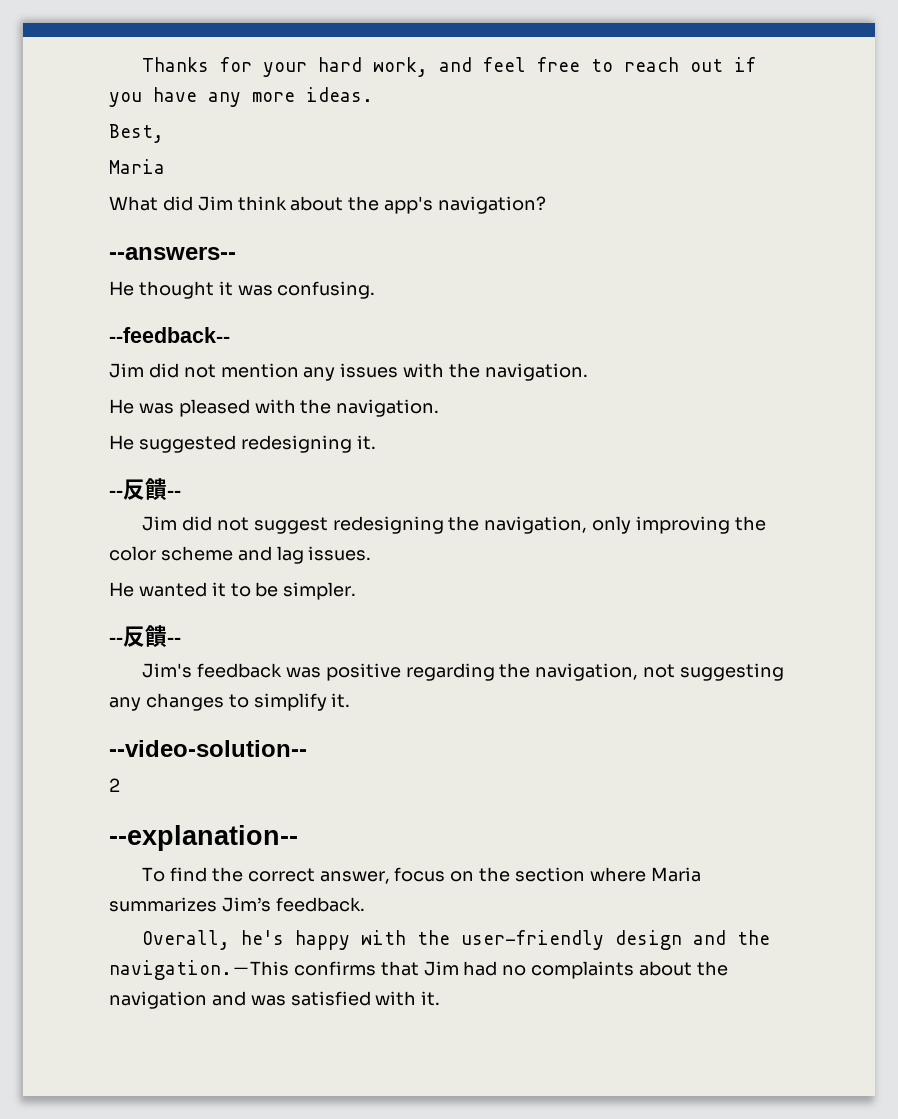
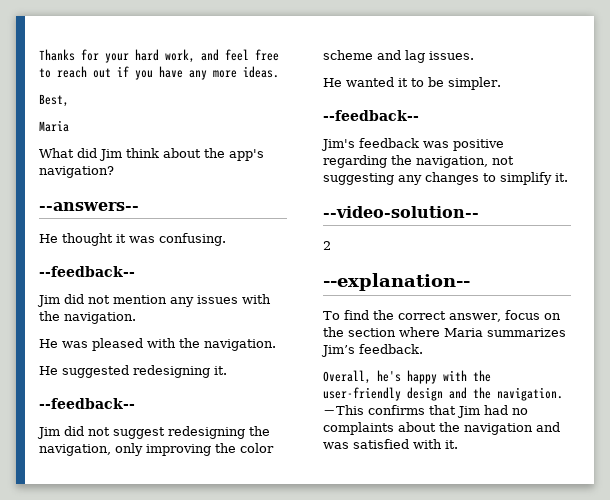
[109,478,181,500] --反饋-- -> [39,398,135,409] --feedback--
[109,625,181,647] --反饋-- -> [323,110,419,121] --feedback--

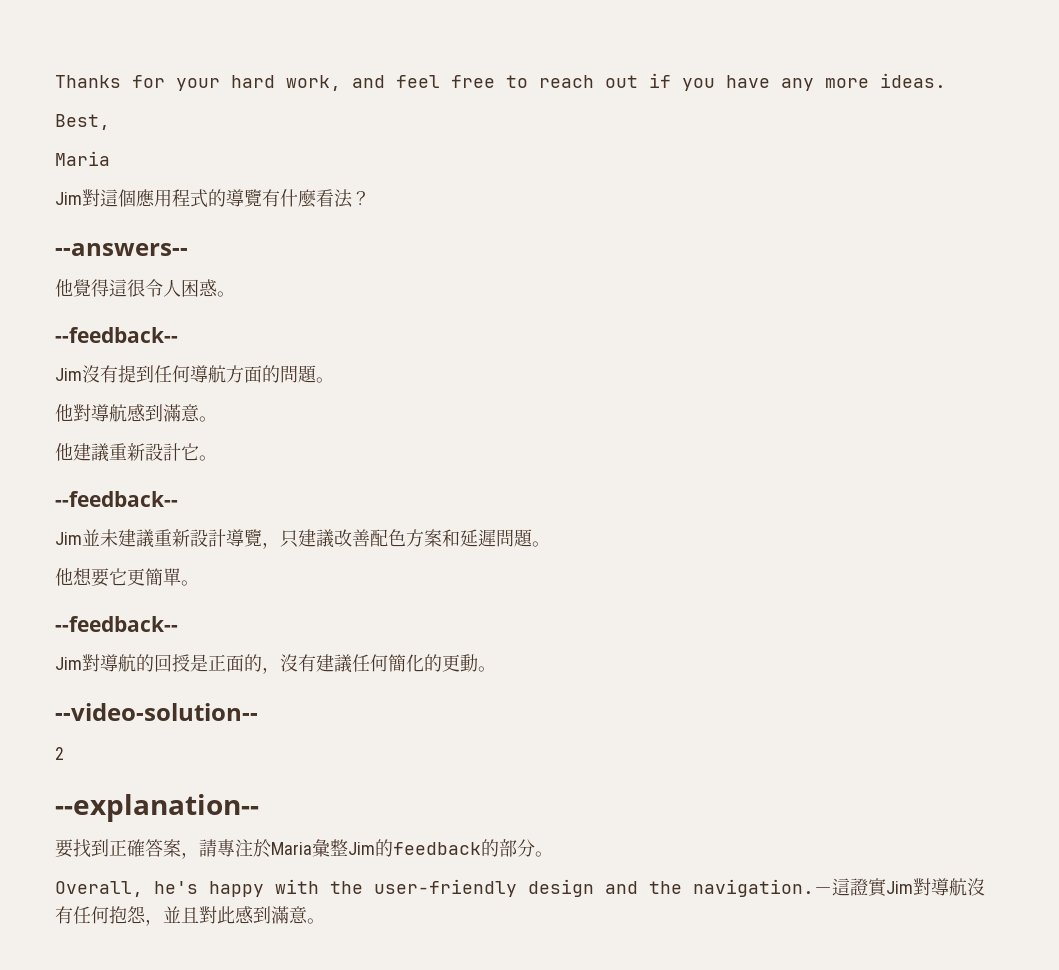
[39,148,264,161] [39,166,114,178] [39,202,139,211] [39,233,226,246] [39,266,135,277] [37,294,271,307] [39,311,136,324] [39,338,276,351] [39,365,227,378] [39,398,135,409] [37,426,270,439] [39,443,274,456] [323,50,474,63] [323,77,501,90] [323,110,419,121] [321,138,504,151] [323,155,514,168] [323,172,568,185] [323,206,479,218] [323,241,331,250] [323,273,470,291] [323,310,561,322] [323,327,566,337] [321,344,423,357] What did Jim think about the app's navigation? // --answers-- // He thought it was confusing. // --feedback-- // Jim did not mention any issues with the navigation. // He was pleased with the navigation. // He suggested redesigning it. // --feedback-- // Jim did not suggest redesigning the navigation, only improving the color scheme and lag issues. // He wanted it to be simpler. // --feedback-- // Jim's feedback was positive regarding the navigation, not suggesting any changes to simplify it. // --video-solution-- // 2 // --explanation-- // To find the correct answer, focus on the section where Maria summarizes Jim’s feedback. -> [55,189,370,208] [55,243,188,256] [55,279,235,297] [55,327,178,343] [55,365,334,383] [55,404,217,422] [55,443,217,462] [55,491,178,507] [55,529,550,549] [55,567,199,587] [55,616,178,632] [55,654,496,674] [55,703,258,721] [55,747,64,760] [55,794,259,822] [55,839,553,859] Jim對這個應用程式的導覽有什麼看法？ // --answers-- // 他覺得這很令人困惑。 // --feedback-- // Jim沒有提到任何導航方面的問題。 // 他對導航感到滿意。 // 他建議重新設計它。 // --feedback-- // Jim並未建議重新設計導覽，只建議改善配色方案和延遲問題。 // 他想要它更簡單。 // --feedback-- // Jim對導航的回授是正面的，沒有建議任何簡化的更動。 // --video-solution-- // 2 // --explanation-- // 要找到正確答案，請專注於Maria彙整Jim的feedback的部分。
[336,405,528,418] [323,422,560,435] [323,439,458,449] This confirms that Jim had no complaints about the navigation and was satisfied with it. -> [832,878,985,897] [55,906,325,926] 這證實Jim對導航沒有任何抱怨，並且對此感到滿意。

